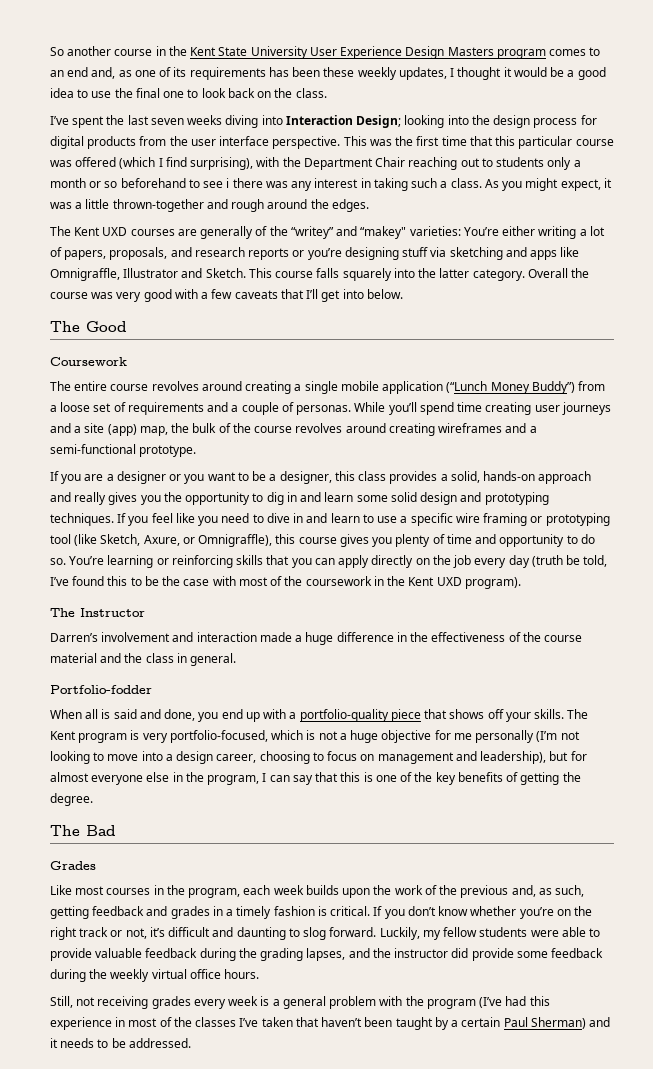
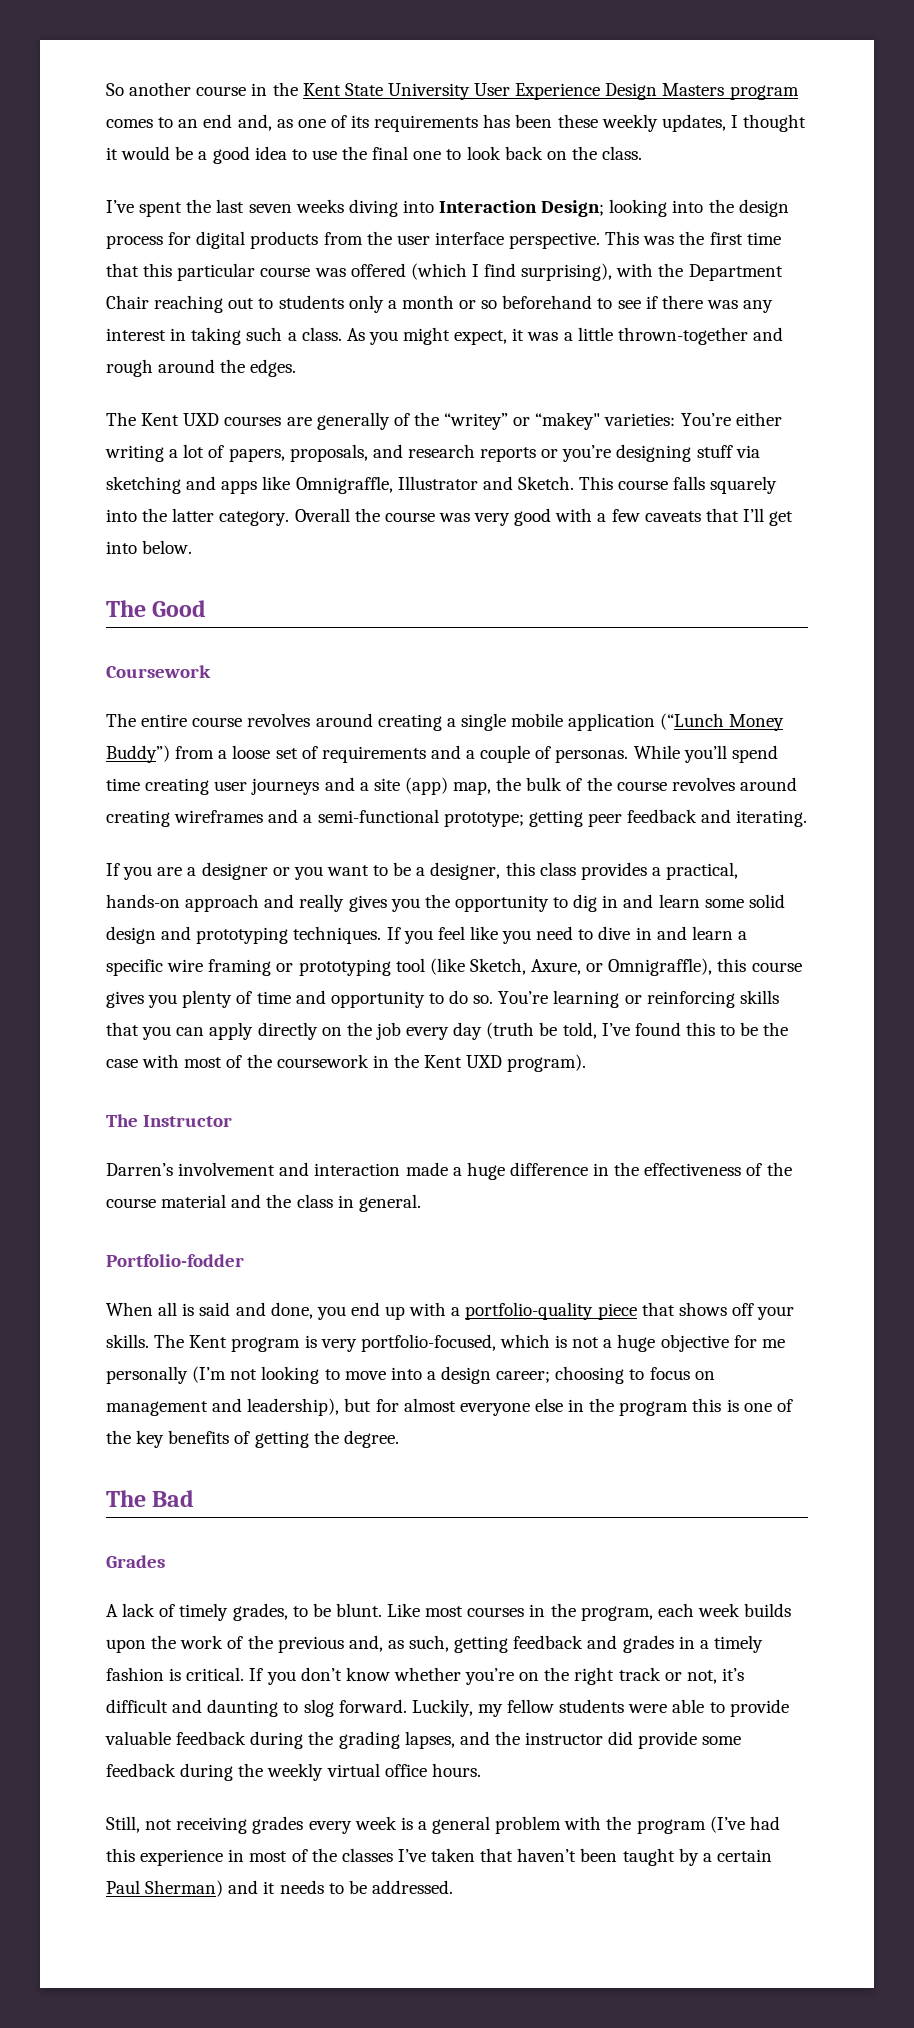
[226,178,230,188] i -> [645,296,658,309] if
[336,226,358,236] and -> [513,417,531,426] or
[139,445,197,457] prototype. -> [443,809,808,827] prototype; getting peer feedback and iterating.
[450,471,480,483] solid, -> [666,862,739,880] practical,
[362,514,398,523] to use -> (733, 933) none
[216,754,257,763] career, -> [496,1371,551,1383] career;
[207,772,339,785] program, I can say that -> [619,1401,689,1416] program
(96, 865) none -> [106,1603,382,1621] A lack of timely grades, to be blunt.

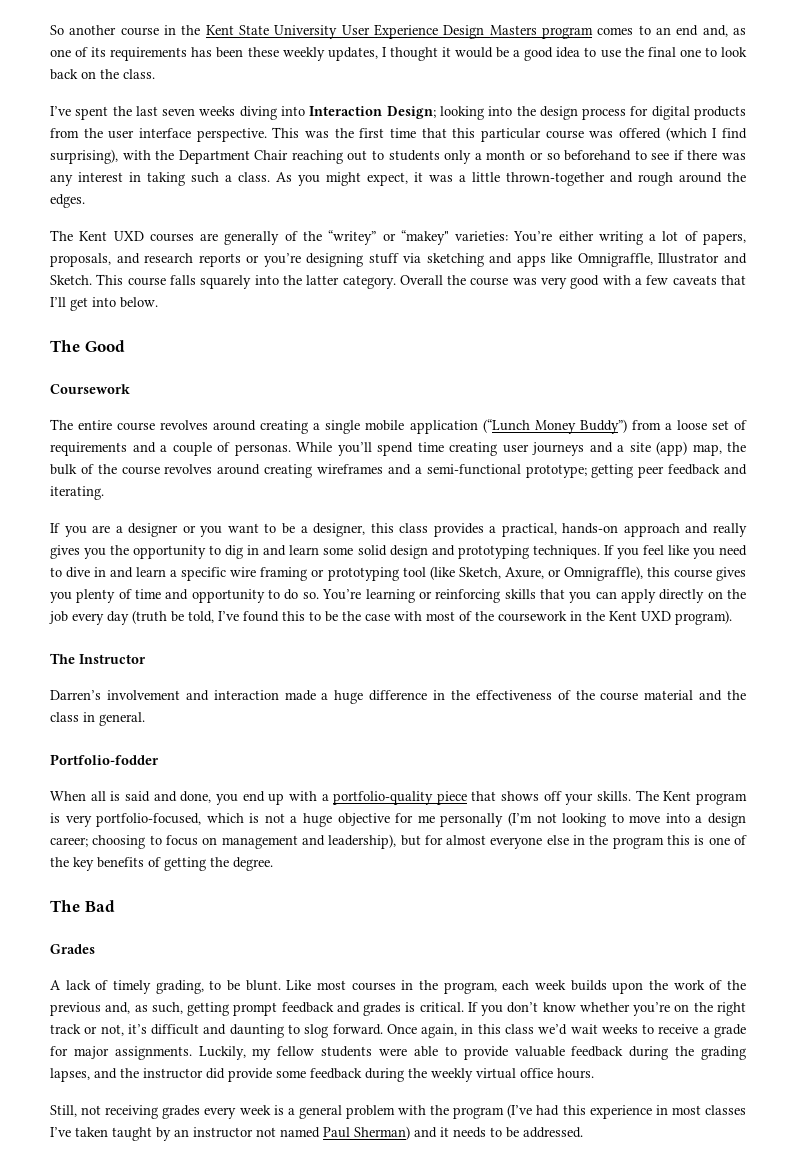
[232,1603,288,1621] grades, -> [155,980,204,994] grading,
(509, 1644) none -> [233,1002,278,1016] prompt
[678,1635,763,1653] [106,1667,164,1681] in a timely fashion -> (402, 1009) none
(407, 1706) none -> [386,1024,747,1038] [50,1046,192,1060] Once again, in this class we’d wait weeks to receive a grade for major assignments.
[291,1848,337,1862] of the -> (701, 1110) none
[480,1848,772,1866] that haven’t been taught by a certain -> [112,1127,320,1141] taught by an instructor not named

